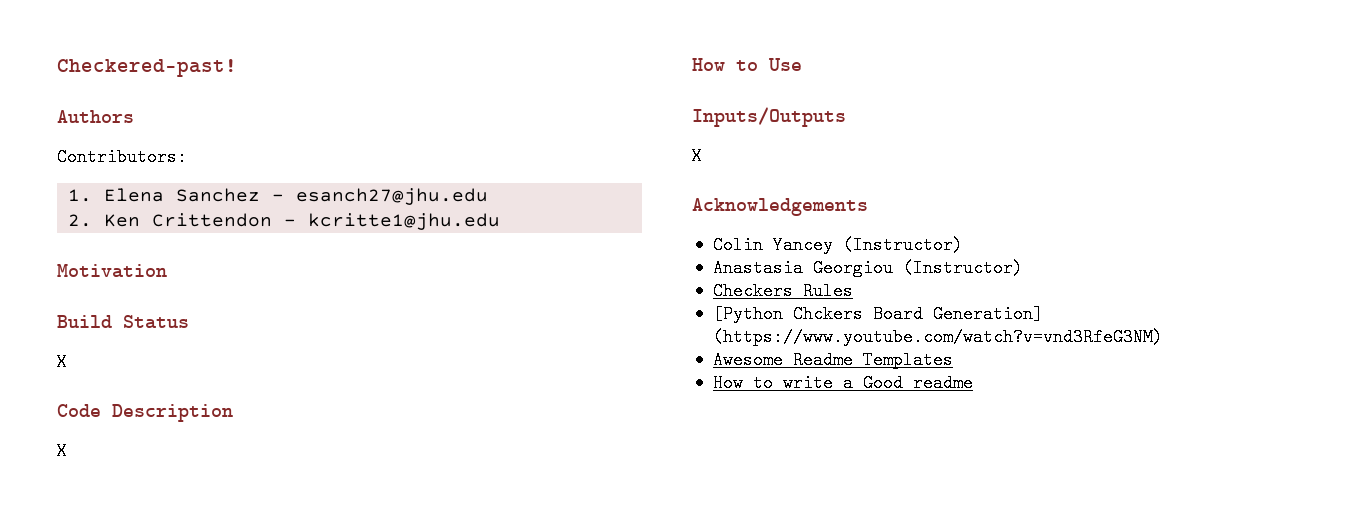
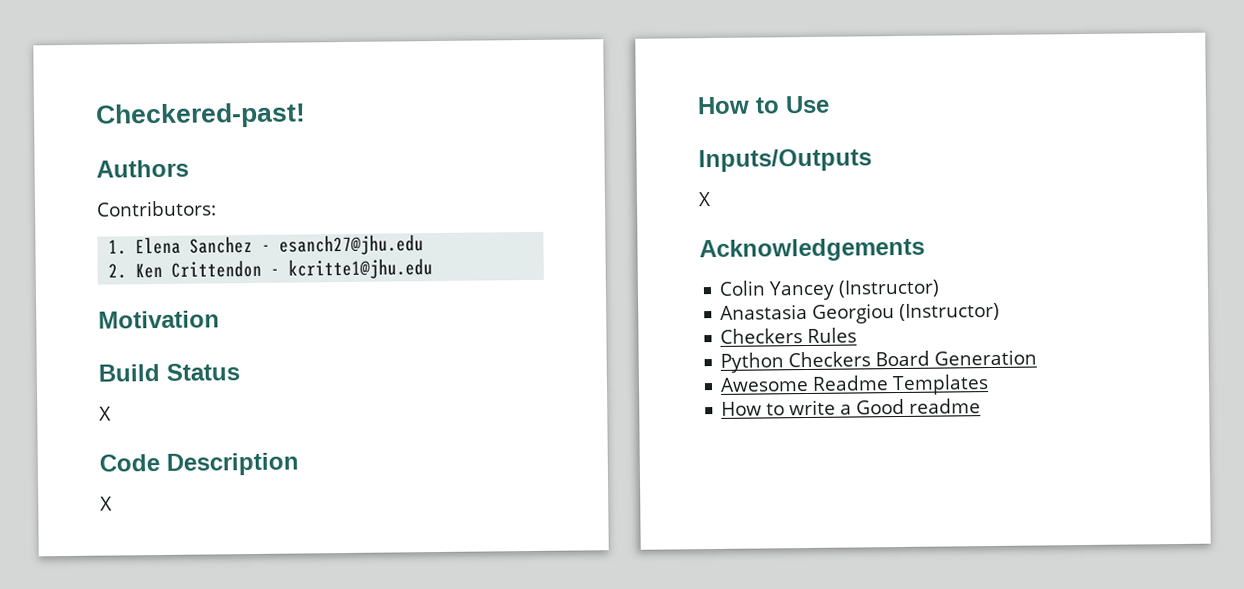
[712,305,1043,323] [712,328,1163,346] [Python Chckers Board Generation] (https://www.youtube.com/watch?v=vnd3RfeG3NM) -> [720,349,1038,373] Python Checkers Board Generation

